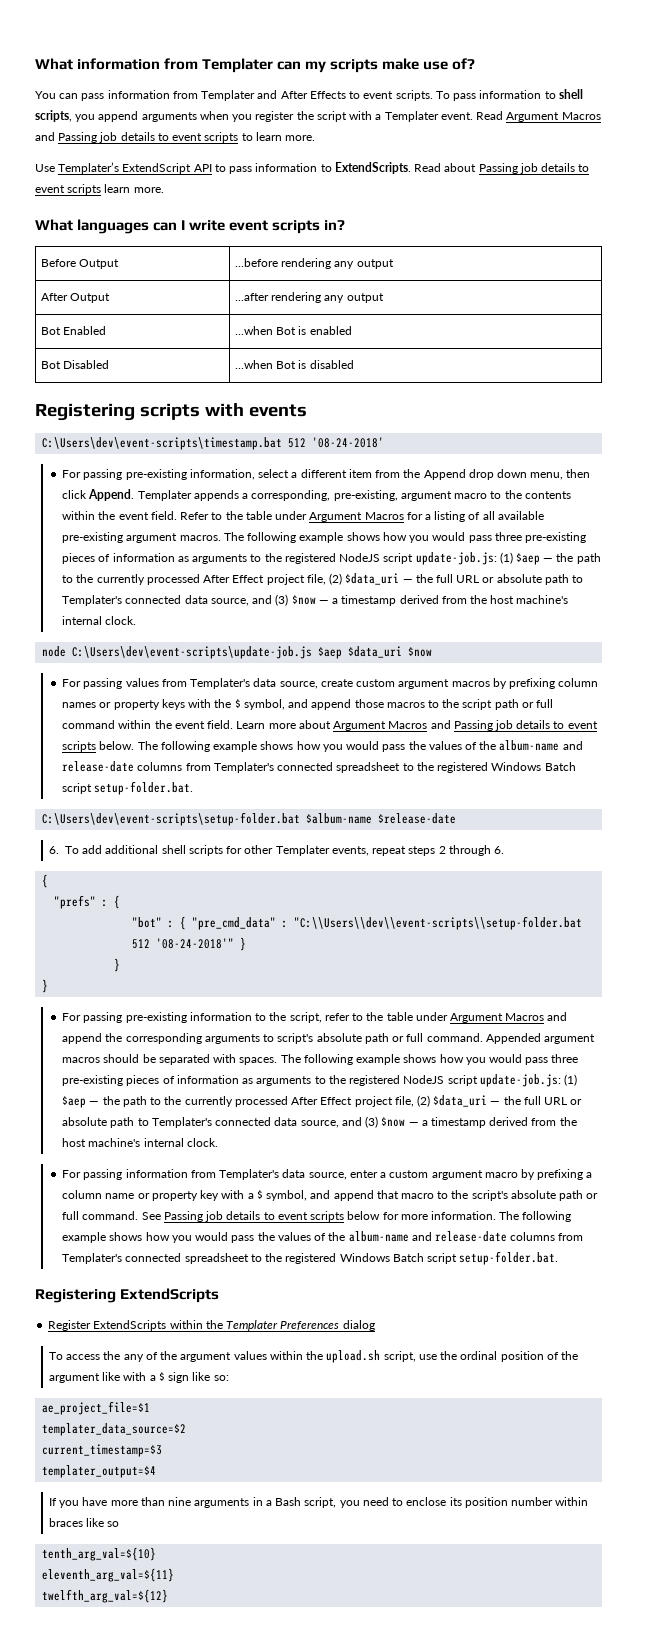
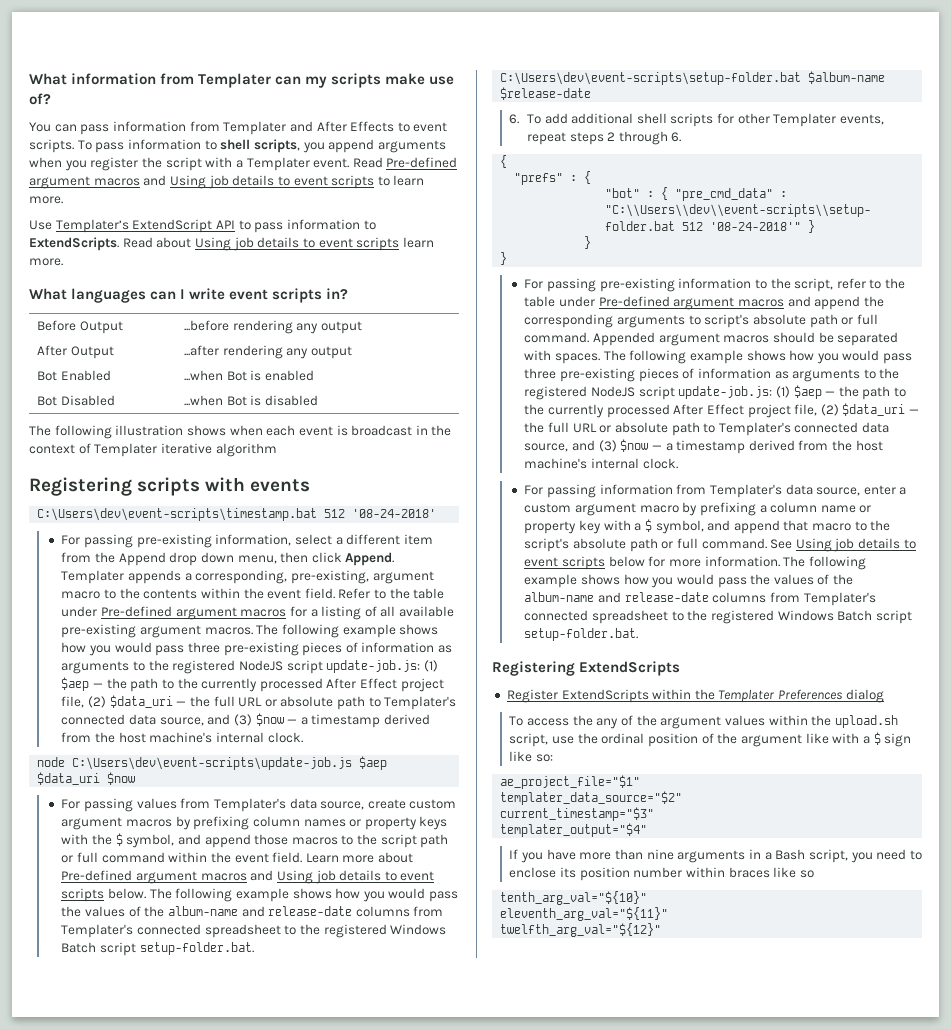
[506,112,601,122] [35,132,98,143] Argument Macros and Passing -> [386,157,458,168] [29,175,206,189] Pre-defined argument macros and Using
[478,163,518,174] Passing -> [194,237,231,251] Using
(354, 364) none -> [29,425,452,439] [29,443,277,457] // The following illustration shows when each event is broadcast in the context of Templater iterative algorithm
[309,512,404,522] Argument Macros -> [100,606,287,620] Pre-defined argument macros
[333,720,493,731] Argument Macros and Passing -> [61,870,313,884] Pre-defined argument macros and Using
[450,1013,545,1023] Argument Macros -> [598,296,784,310] Pre-defined argument macros
[163,1211,203,1222] Passing -> [795,538,832,552] Using
[42,1401,151,1415] [42,1423,187,1436] [42,1444,163,1457] [42,1465,157,1478] ae_project_file=$1 // templater_data_source=$2 // current_timestamp=$3 // templater_output=$4 -> [500,775,641,789] [500,791,683,805] [500,807,655,821] [500,823,648,837] ae_project_file="$1" // templater_data_source="$2" // current_timestamp="$3" // templater_output="$4"
[42,1547,157,1561] [42,1568,175,1582] [42,1589,169,1603] tenth_arg_val=${10} // eleventh_arg_val=${11} // twelfth_arg_val=${12} -> [500,891,648,905] [500,907,669,921] [500,923,662,937] tenth_arg_val="${10}" // eleventh_arg_val="${11}" // twelfth_arg_val="${12}"

